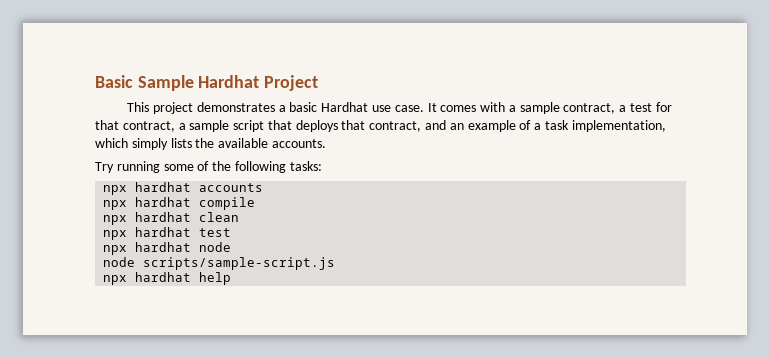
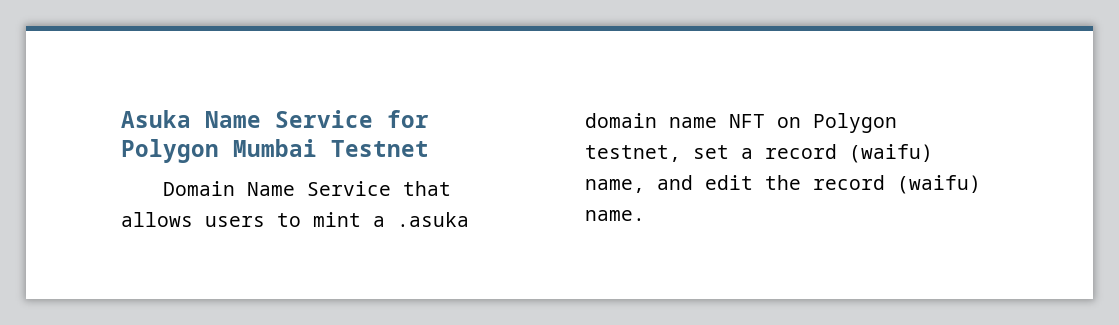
[95,75,319,91] [127,102,672,114] [95,120,666,132] [95,138,326,150] [95,161,322,173] [103,182,264,195] [103,197,256,210] [103,212,240,225] [103,227,232,240] [103,242,232,255] [103,257,336,270] [103,272,232,285] Basic Sample Hardhat Project // This project demonstrates a basic Hardhat use case. It comes with a sample contract, a test for that contract, a sample script that deploys that contract, and an example of a task implementation, which simply lists the available accounts. // Try running some of the following tasks: // npx hardhat accounts // npx hardhat compile // npx hardhat clean // npx hardhat test // npx hardhat node // node scripts/sample-script.js // npx hardhat help -> [121,110,429,128] [121,139,429,163] [163,181,452,196] [121,212,469,227] [585,113,897,133] [585,144,933,163] [585,175,981,194] [585,210,645,221] Asuka Name Service for Polygon Mumbai Testnet // Domain Name Service that allows users to mint a .asuka domain name NFT on Polygon testnet, set a record (waifu) name, and edit the record (waifu) name.

